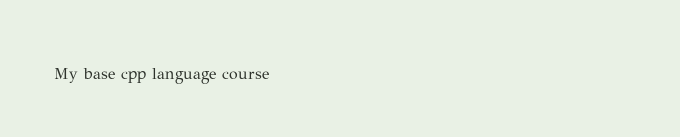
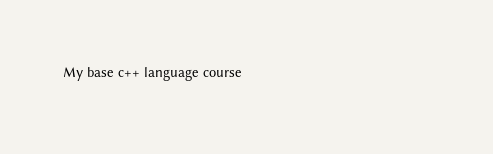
[121,71,146,83] cpp -> [118,70,140,77] c++

